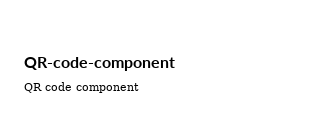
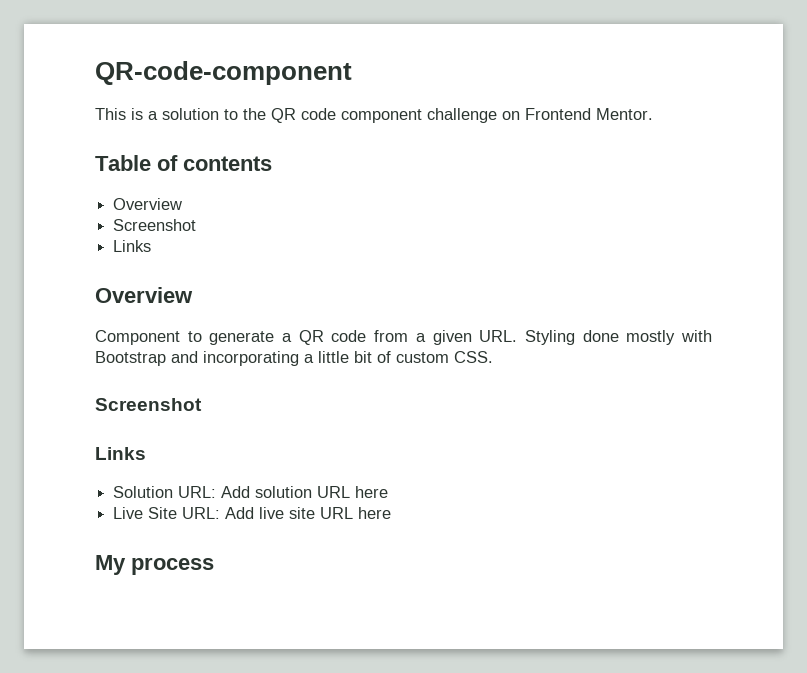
[24,82,139,93] QR code component -> [95,108,653,123] [95,155,272,171] [113,198,183,210] [113,219,197,231] [113,240,152,252] [95,287,193,303] [95,330,712,345] [95,351,493,366] [95,398,202,411] [95,447,146,460] [113,486,389,498] [113,507,392,519] [95,555,214,575] This is a solution to the QR code component challenge on Frontend Mentor. // Table of contents // Overview // Screenshot // Links // Overview // Component to generate a QR code from a given URL. Styling done mostly with Bootstrap and incorporating a little bit of custom CSS. // Screenshot // Links // Solution URL: Add solution URL here // Live Site URL: Add live site URL here // My process

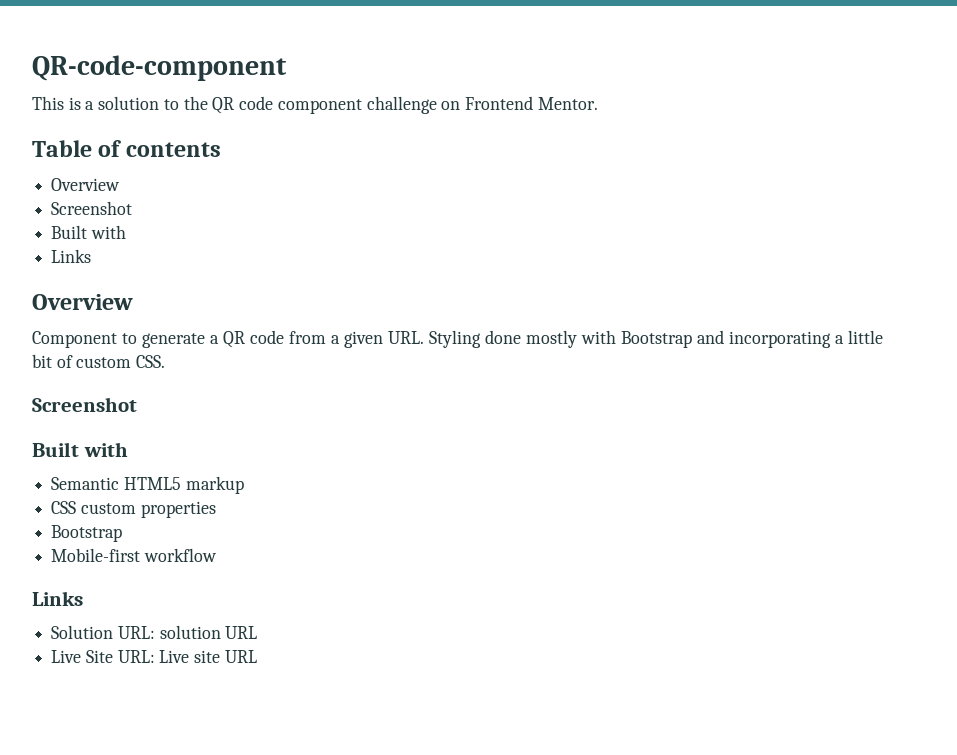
(197, 225) none -> [51,225,126,239] // Built with
(202, 404) none -> [32,442,128,457] [51,476,244,494] [51,501,216,518] [51,525,123,542] [51,548,217,562] // Built with // Semantic HTML5 markup // CSS custom properties // Bootstrap // Mobile-first workflow
[221,486,251,498] Add -> (155, 632) none
[355,486,389,498] here -> (258, 632) none
[225,507,392,519] [95,555,214,575] Add live site URL here // My process -> [159,650,257,663] Live site URL

